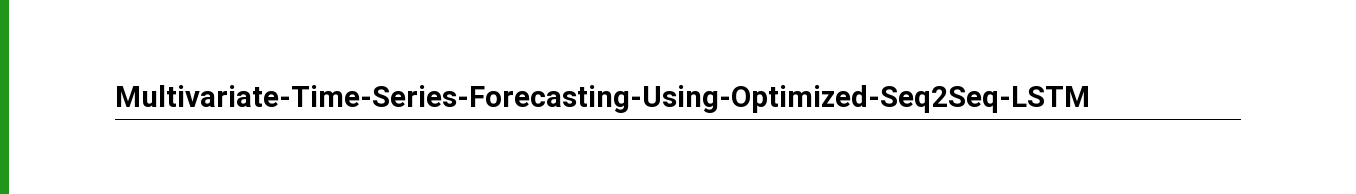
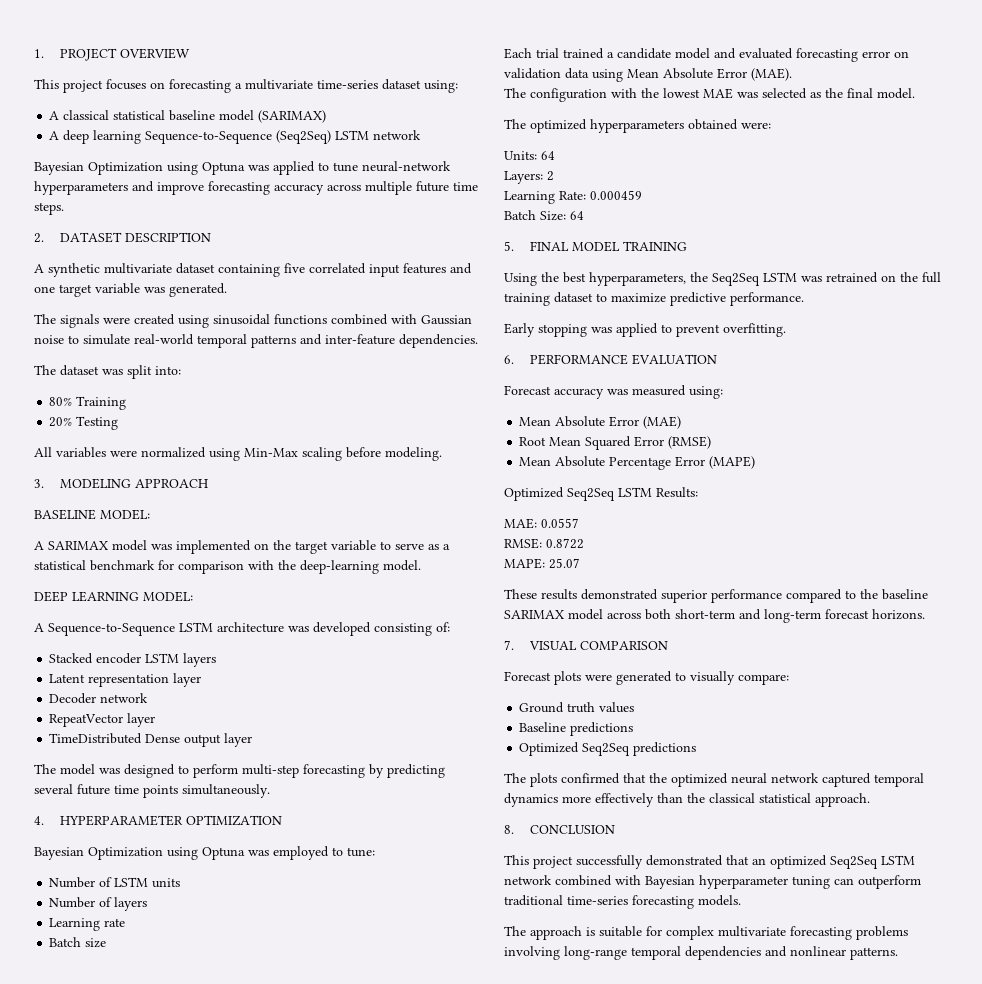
[115,85,1090,113] Multivariate-Time-Series-Forecasting-Using-Optimized-Seq2Seq-LSTM -> [34,48,191,61] [34,79,458,93] [49,110,327,123] [49,130,422,144] [34,161,451,175] [34,181,478,195] [34,202,64,215] [34,232,212,243] [34,263,472,277] [34,283,227,297] [34,314,472,328] [34,334,478,348] [34,365,181,379] [49,396,127,410] [49,416,119,430] [34,447,442,461] [34,478,209,489] [34,509,150,520] [34,540,450,554] [34,560,421,574] [34,591,193,602] [34,622,450,636] [49,653,217,667] [49,673,202,687] [49,693,149,704] [49,713,156,727] [49,733,253,747] [34,764,445,778] [34,784,270,798] [34,815,283,826] [34,846,375,860] [49,877,181,888] [49,897,148,911] [49,918,126,931] [49,937,107,948] [504,48,909,62] [504,68,792,82] [504,88,915,102] [504,119,771,133] [504,151,555,160] [504,171,554,184] [504,190,642,204] [504,210,584,221] [504,241,688,252] [504,272,941,286] [504,292,804,306] [504,323,786,337] [504,354,718,365] [504,385,723,399] [519,416,682,429] [519,436,712,450] [519,456,756,470] [504,487,698,501] [504,518,579,529] [504,538,584,549] [504,558,580,569] [504,589,928,603] [504,609,925,623] [504,640,669,650] [504,671,789,685] [519,702,635,713] [519,722,634,736] [519,742,697,756] [504,773,924,787] [504,793,870,807] [504,825,616,834] [504,855,915,869] [504,875,921,889] [504,895,741,909] [504,926,908,940] [504,946,898,960] 1. PROJECT OVERVIEW // This project focuses on forecasting a multivariate time-series dataset using: // A classical statistical baseline model (SARIMAX) // A deep learning Sequence-to-Sequence (Seq2Seq) LSTM network // Bayesian Optimization using Optuna was applied to tune neural-network hyperparameters and improve forecasting accuracy across multiple future time steps. // 2. DATASET DESCRIPTION // A synthetic multivariate dataset containing five correlated input features and one target variable was generated. // The signals were created using sinusoidal functions combined with Gaussian noise to simulate real-world temporal patterns and inter-feature dependencies. // The dataset was split into: // 80% Training // 20% Testing // All variables were normalized using Min-Max scaling before modeling. // 3. MODELING APPROACH // BASELINE MODEL: // A SARIMAX model was implemented on the target variable to serve as a statistical benchmark for comparison with the deep-learning model. // DEEP LEARNING MODEL: // A Sequence-to-Sequence LSTM architecture was developed consisting of: // Stacked encoder LSTM layers // Latent representation layer // Decoder network // RepeatVector layer // TimeDistributed Dense output layer // The model was designed to perform multi-step forecasting by predicting several future time points simultaneously. // 4. HYPERPARAMETER OPTIMIZATION // Bayesian Optimization using Optuna was employed to tune: // Number of LSTM units // Number of layers // Learning rate // Batch size // Each trial trained a candidate model and evaluated forecasting error on validation data using Mean Absolute Error (MAE). // The configuration with the lowest MAE was selected as the final model. // The optimized hyperparameters obtained were: // Units: 64 // Layers: 2 // Learning Rate: 0.000459 // Batch Size: 64 // 5. FINAL MODEL TRAINING // Using the best hyperparameters, the Seq2Seq LSTM was retrained on the full training dataset to maximize predictive performance. // Early stopping was applied to prevent overfitting. // 6. PERFORMANCE EVALUATION // Forecast accuracy was measured using: // Mean Absolute Error (MAE) // Root Mean Squared Error (RMSE) // Mean Absolute Percentage Error (MAPE) // Optimized Seq2Seq LSTM Results: // MAE: 0.0557 // RMSE: 0.8722 // MAPE: 25.07 // These results demonstrated superior performance compared to the baseline SARIMAX model across both short-term and long-term forecast horizons. // 7. VISUAL COMPARISON // Forecast plots were generated to visually compare: // Ground truth values // Baseline predictions // Optimized Seq2Seq predictions // The plots confirmed that the optimized neural network captured temporal dynamics more effectively than the classical statistical approach. // 8. CONCLUSION // This project successfully demonstrated that an optimized Seq2Seq LSTM network combined with Bayesian hyperparameter tuning can outperform traditional time-series forecasting models. // The approach is suitable for complex multivariate forecasting problems involving long-range temporal dependencies and nonlinear patterns.

